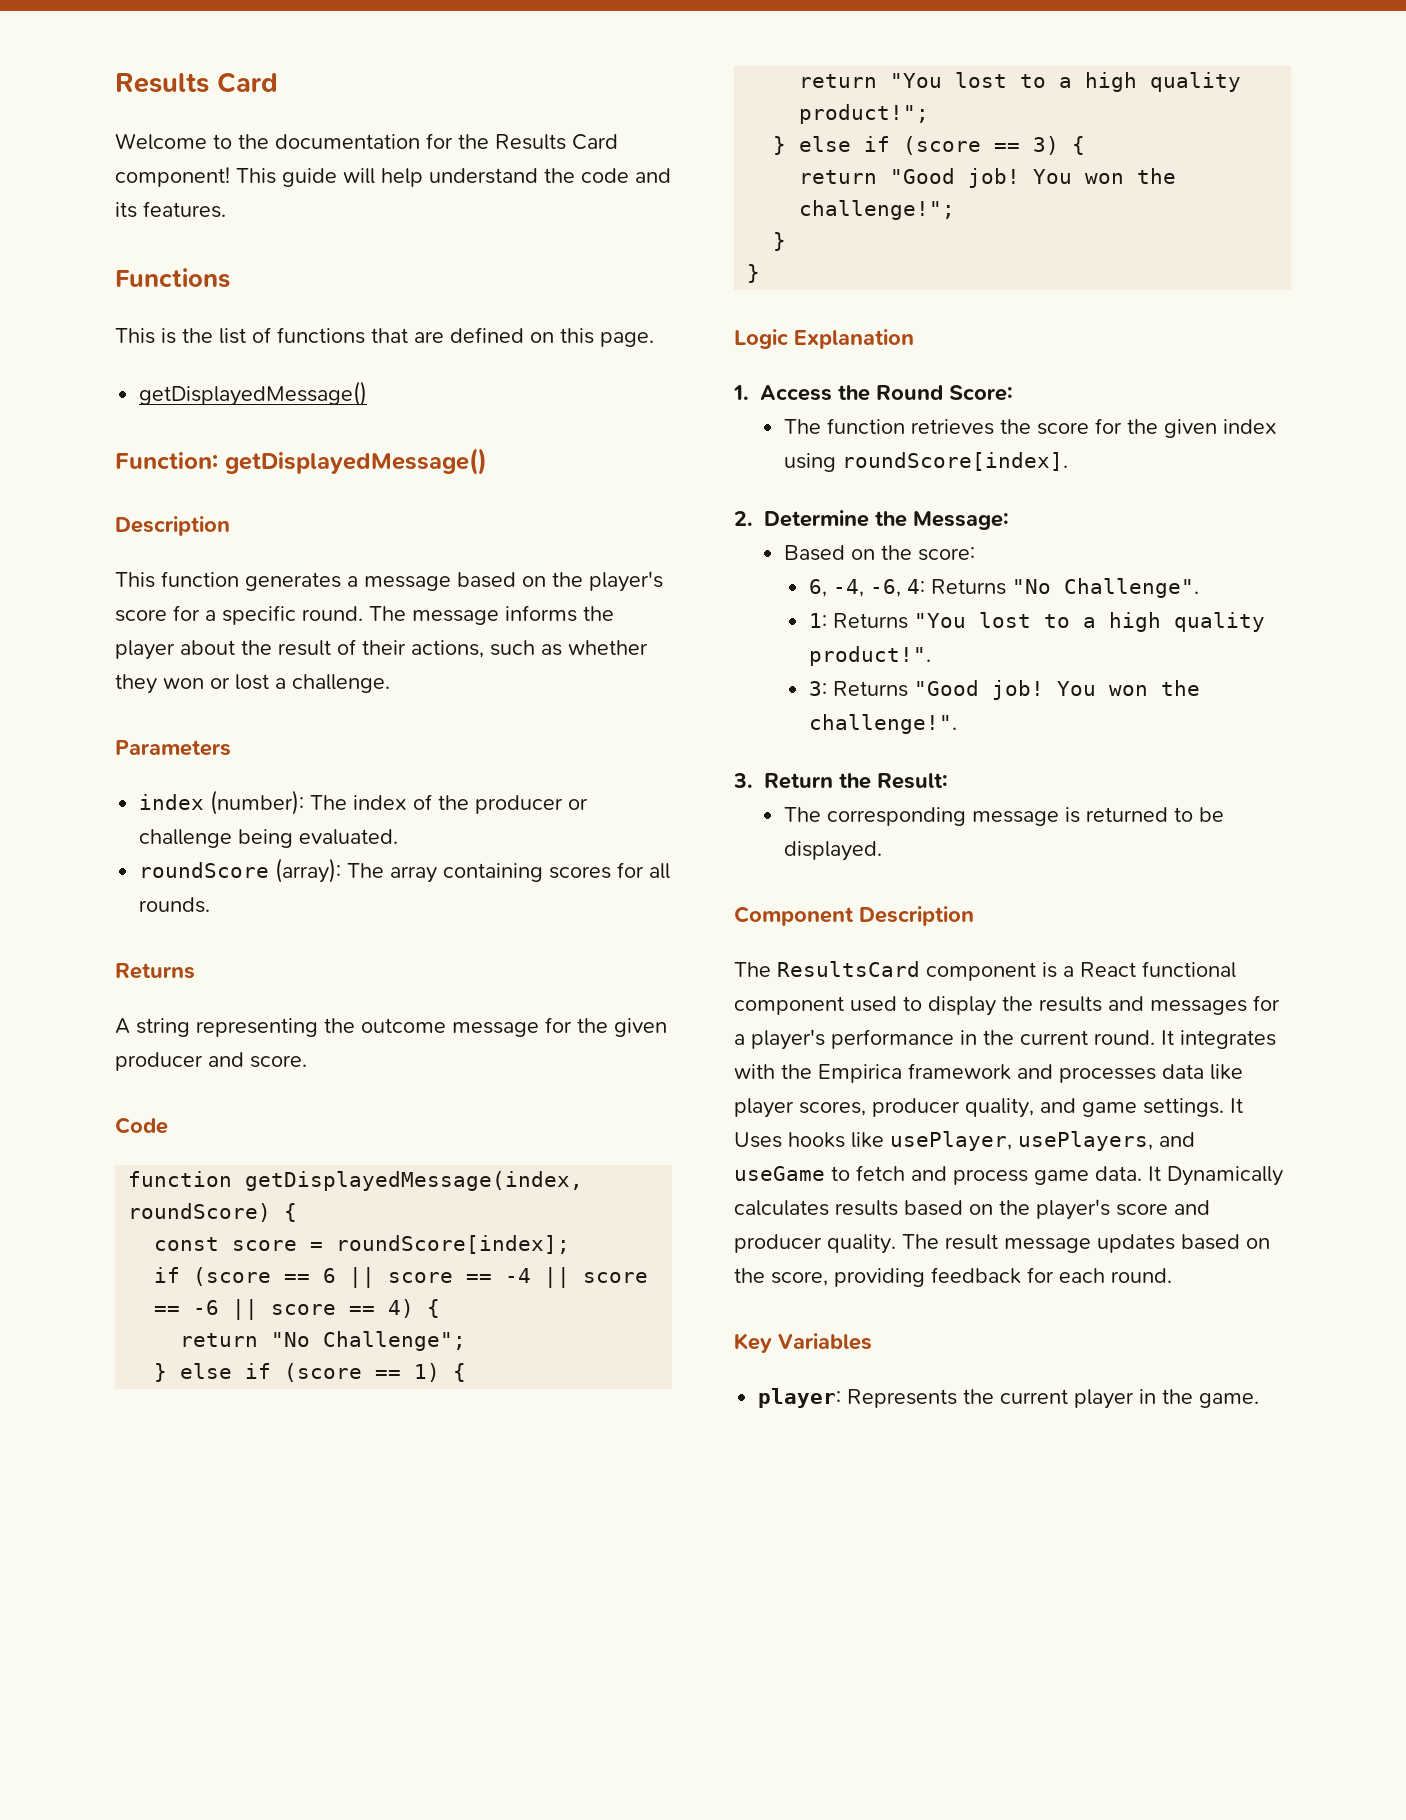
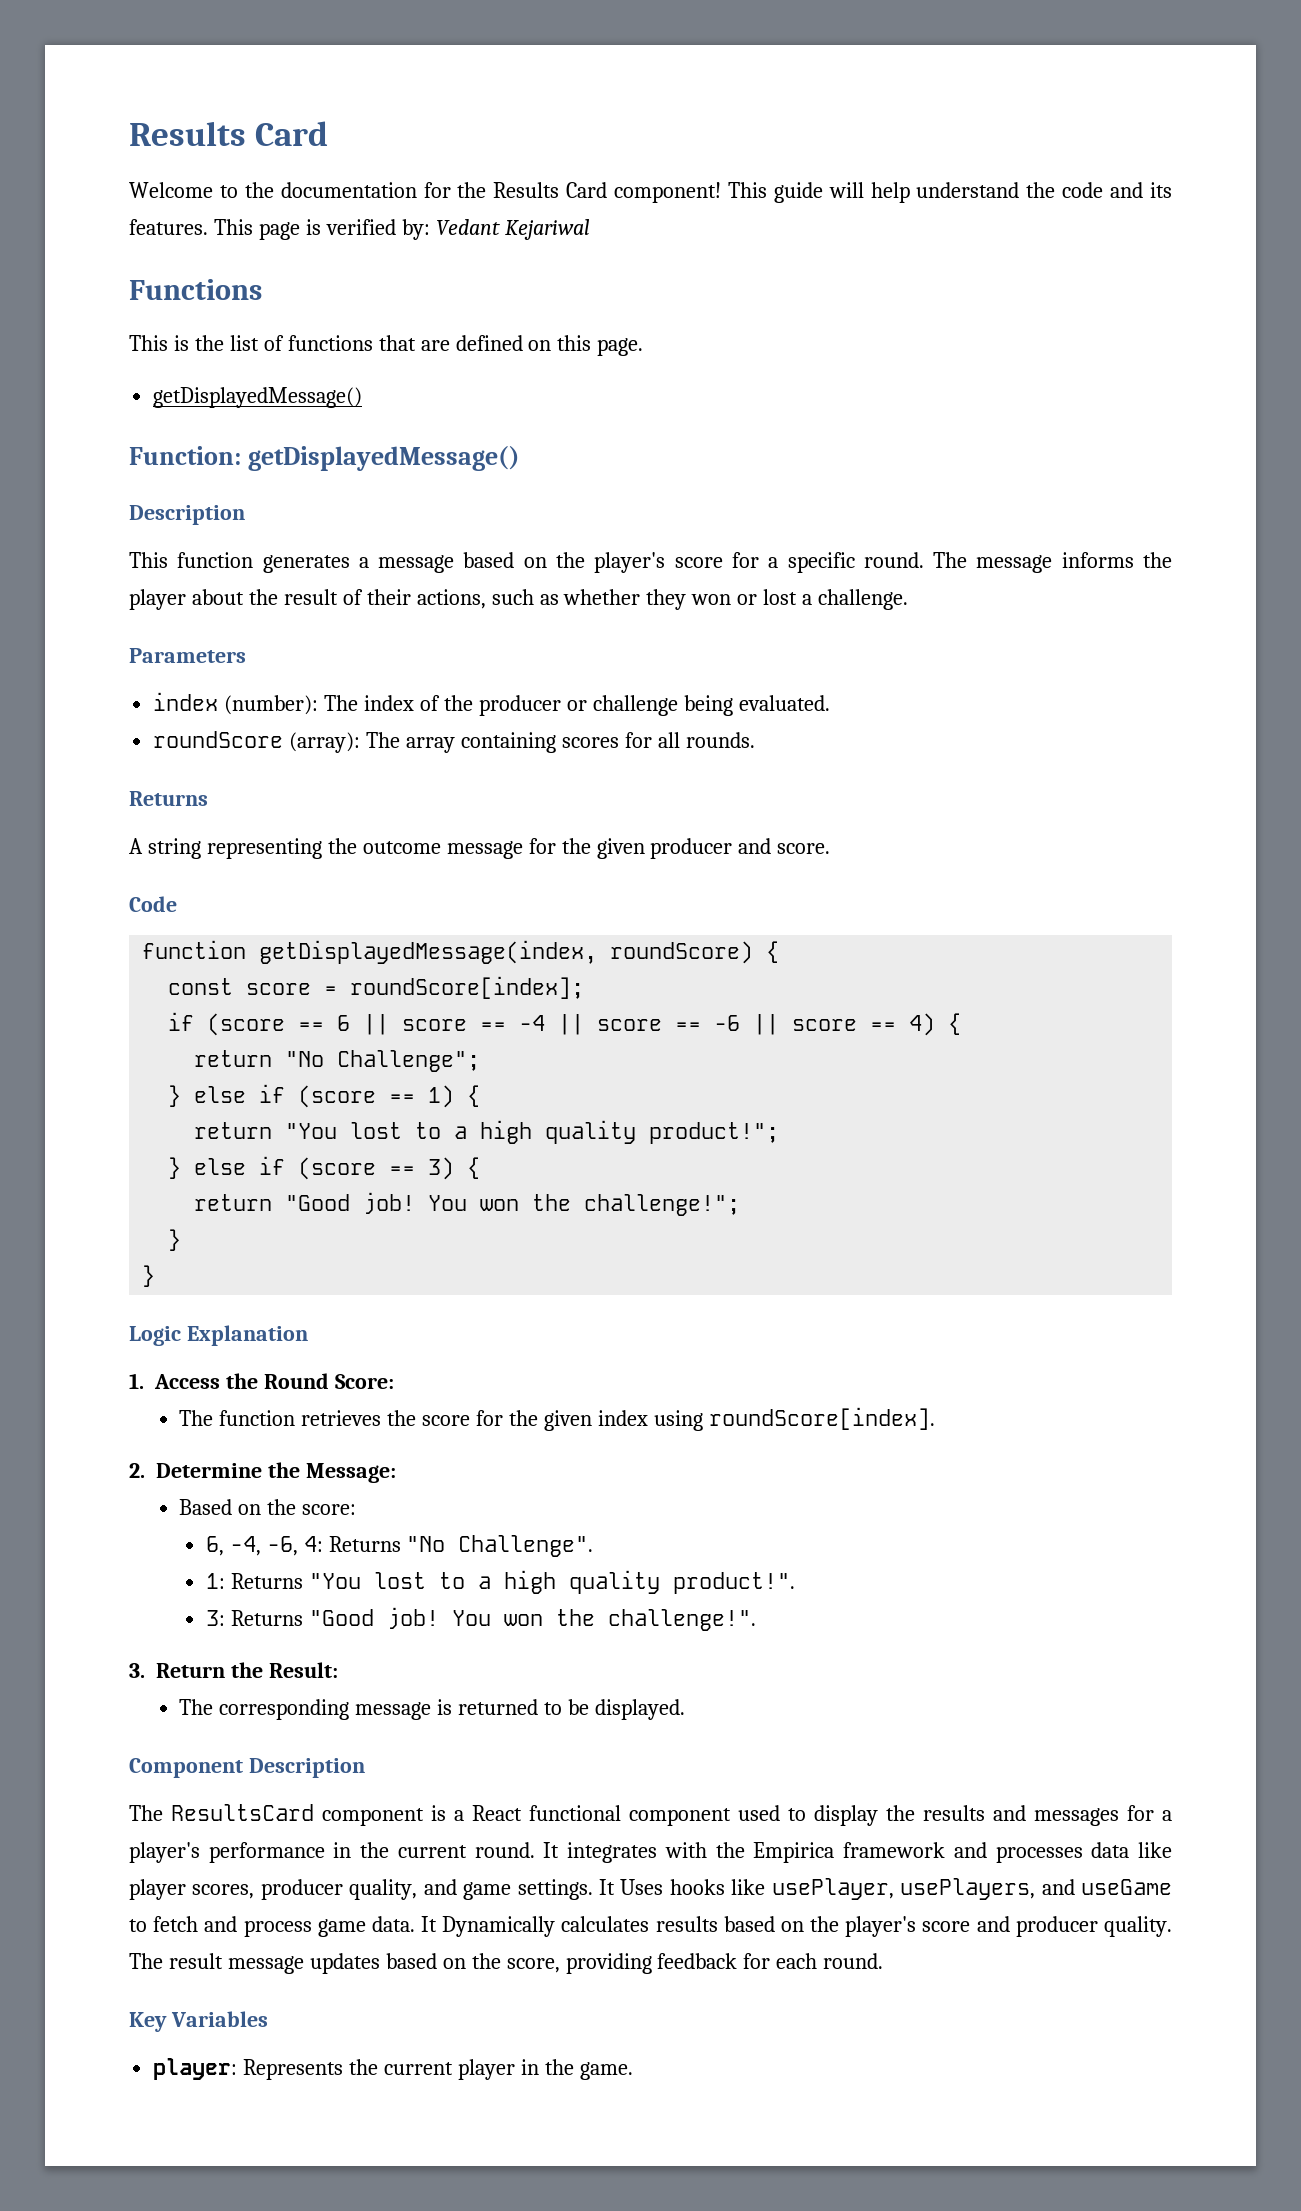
(226, 209) none -> [213,219,590,240] This page is verified by: Vedant Kejariwal

